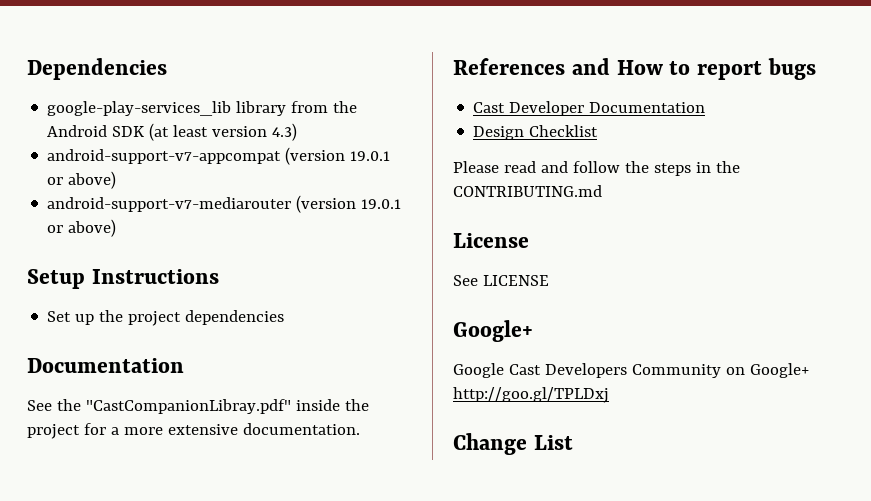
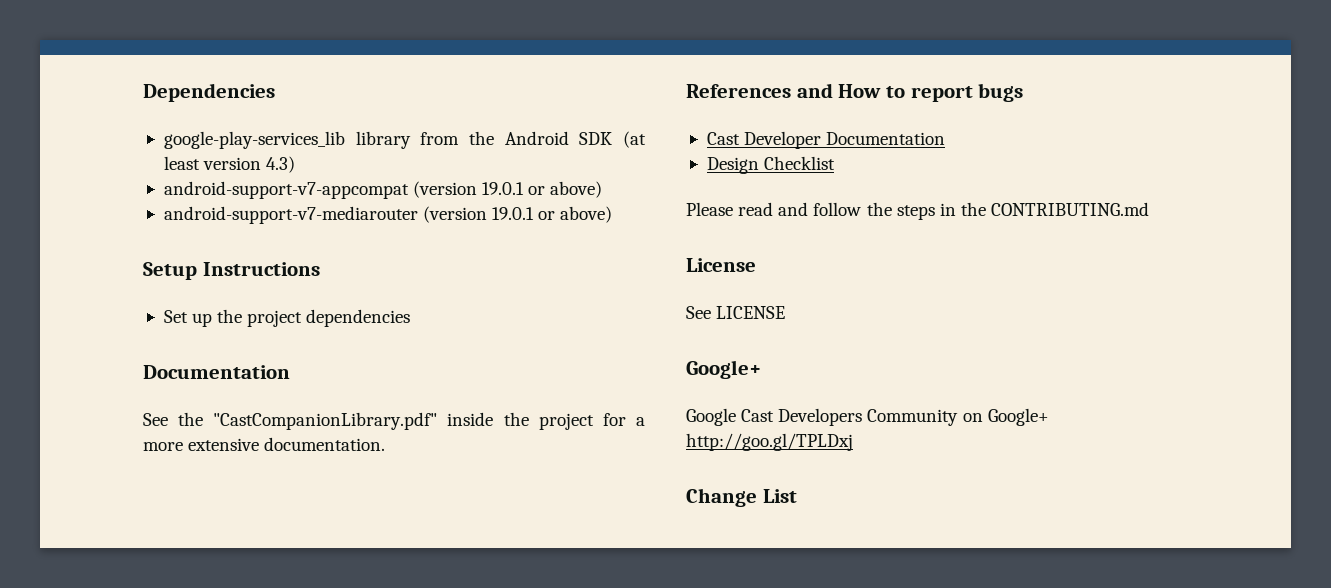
[85,399,291,414] "CastCompanionLibray.pdf" -> [213,412,438,430] "CastCompanionLibrary.pdf"

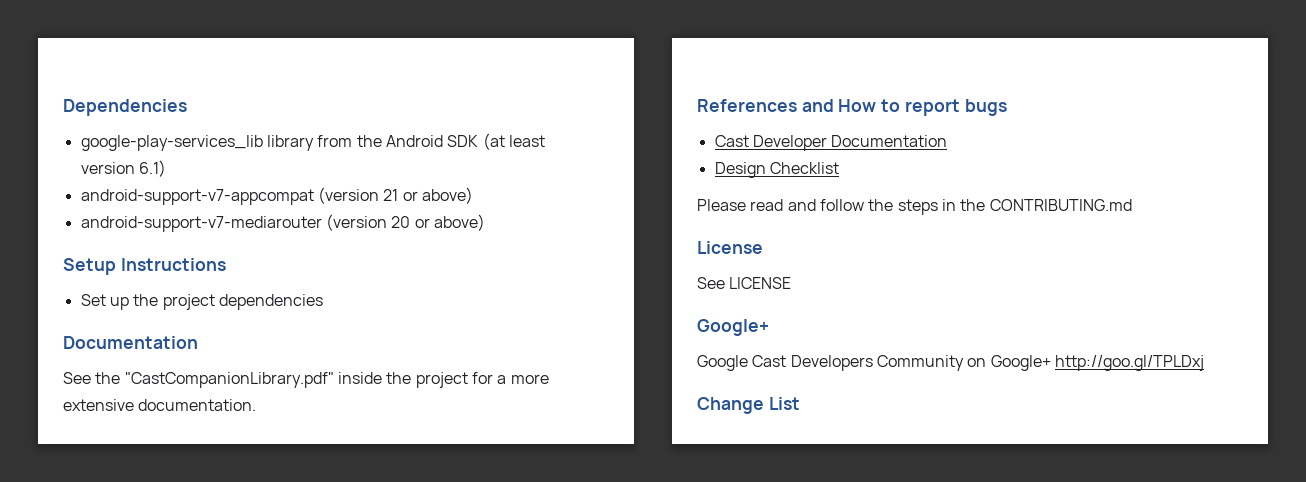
[266,156,296,173] 4.3) -> [138,160,166,177] 6.1)
[482,182,525,195] 19.0.1 -> [383,189,399,201] 21
[492,207,535,220] 19.0.1 -> [391,216,411,228] 20

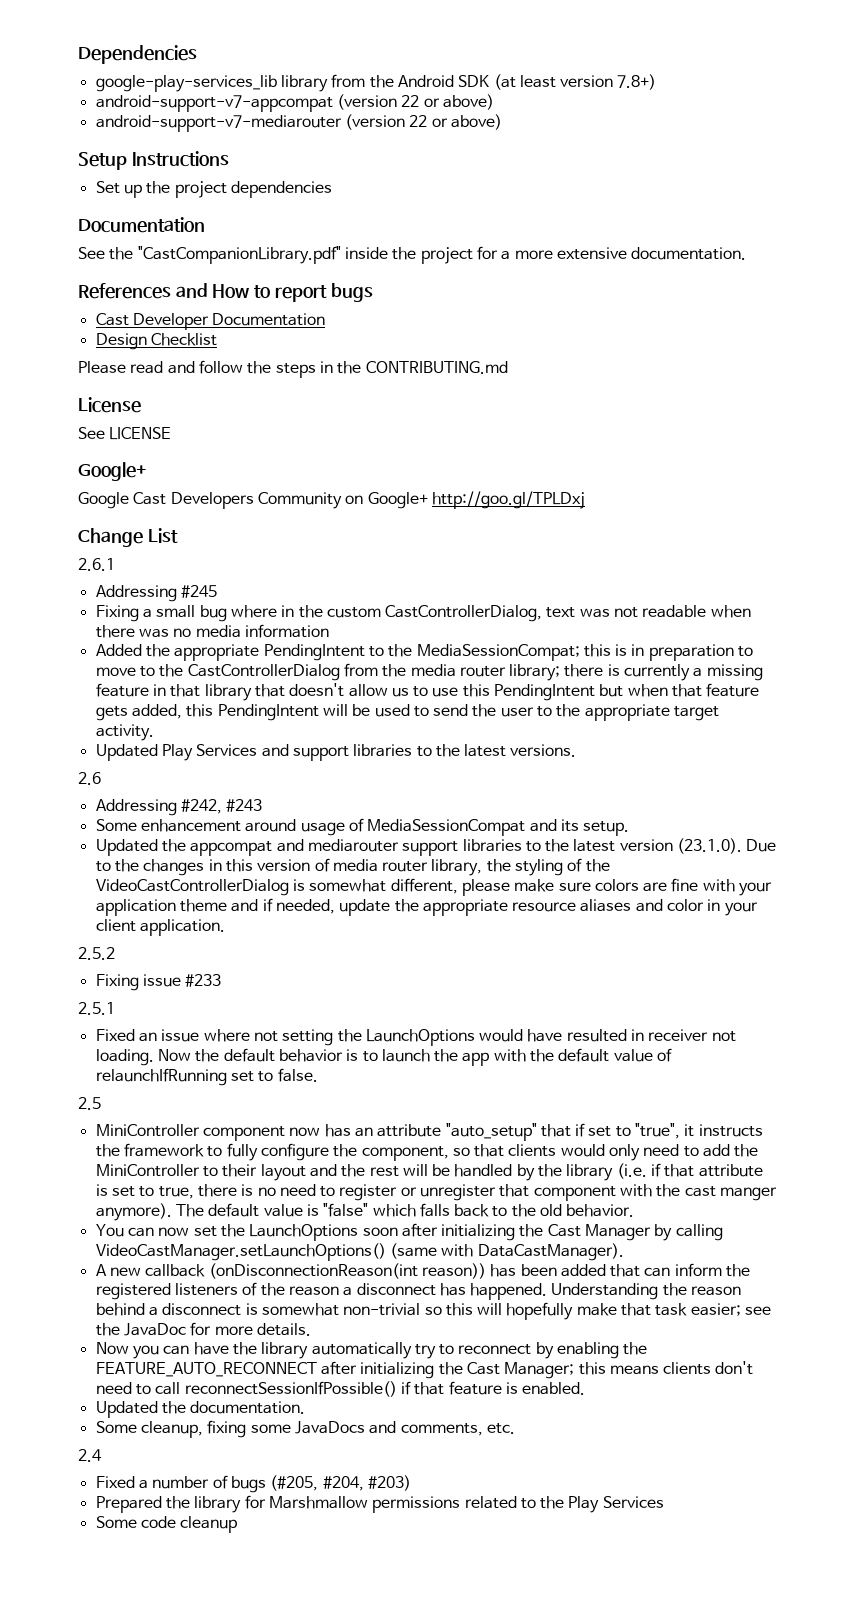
[138,160,166,177] 6.1) -> [617,74,657,90] 7.8+)
[383,189,399,201] 21 -> [401,95,420,107] 22
[391,216,411,228] 20 -> [409,115,428,127] 22
(800, 403) none -> [78,558,115,571] [95,585,217,602] [95,605,751,622] [95,624,329,638] [95,644,754,661] [95,663,763,681] [95,683,760,701] [95,704,720,721] [95,724,154,741] [95,744,577,761] [78,772,101,785] [95,799,263,816] [95,818,630,836] [95,838,777,856] [95,858,610,876] [95,878,773,896] [95,898,758,916] [95,919,225,936] [78,947,115,960] [95,974,222,991] [78,1002,115,1015] [95,1029,736,1046] [95,1048,673,1066] [95,1068,318,1086] [78,1097,101,1110] [95,1123,763,1141] [95,1143,759,1161] [95,1163,763,1181] [95,1184,778,1201] [95,1203,635,1221] [95,1223,723,1241] [95,1243,624,1261] [95,1263,751,1279] [95,1282,742,1300] [95,1302,772,1320] [95,1322,311,1336] [95,1342,648,1359] [95,1361,754,1379] [95,1381,586,1397] [95,1401,306,1418] [95,1420,515,1438] [78,1449,102,1462] [95,1475,411,1493] [95,1495,664,1513] [95,1516,238,1533] // 2.6.1 // Addressing #245 // Fixing a small bug where in the custom CastControllerDialog, text was not readable when there was no media information // Added the appropriate PendingIntent to the MediaSessionCompat; this is in preparation to move to the CastControllerDialog from the media router library; there is currently a missing feature in that library that doesn't allow us to use this PendingIntent but when that feature gets added, this PendingIntent will be used to send the user to the appropriate target activity. // Updated Play Services and support libraries to the latest versions. // 2.6 // Addressing #242, #243 // Some enhancement around usage of MediaSessionCompat and its setup. // Updated the appcompat and mediarouter support libraries to the latest version (23.1.0). Due to the changes in this version of media router library, the styling of the VideoCastControllerDialog is somewhat different, please make sure colors are fine with your application theme and if needed, update the appropriate resource aliases and color in your client application. // 2.5.2 // Fixing issue #233 // 2.5.1 // Fixed an issue where not setting the LaunchOptions would have resulted in receiver not loading. Now the default behavior is to launch the app with the default value of relaunchIfRunning set to false. // 2.5 // MiniController component now has an attribute "auto_setup" that if set to "true", it instructs the framework to fully configure the component, so that clients would only need to add the MiniController to their layout and the rest will be handled by the library (i.e. if that attribute is set to true, there is no need to register or unregister that component with the cast manger anymore). The default value is "false" which falls back to the old behavior. // You can now set the LaunchOptions soon after initializing the Cast Manager by calling VideoCastManager.setLaunchOptions() (same with DataCastManager). // A new callback (onDisconnectionReason(int reason)) has been added that can inform the registered listeners of the reason a disconnect has happened. Understanding the reason behind a disconnect is somewhat non-trivial so this will hopefully make that task easier; see the JavaDoc for more details. // Now you can have the library automatically try to reconnect by enabling the FEATURE_AUTO_RECONNECT after initializing the Cast Manager; this means clients don't need to call reconnectSessionIfPossible() if that feature is enabled. // Updated the documentation. // Some cleanup, fixing some JavaDocs and comments, etc. // 2.4 // Fixed a number of bugs (#205, #204, #203) // Prepared the library for Marshmallow permissions related to the Play Services // Some code cleanup

